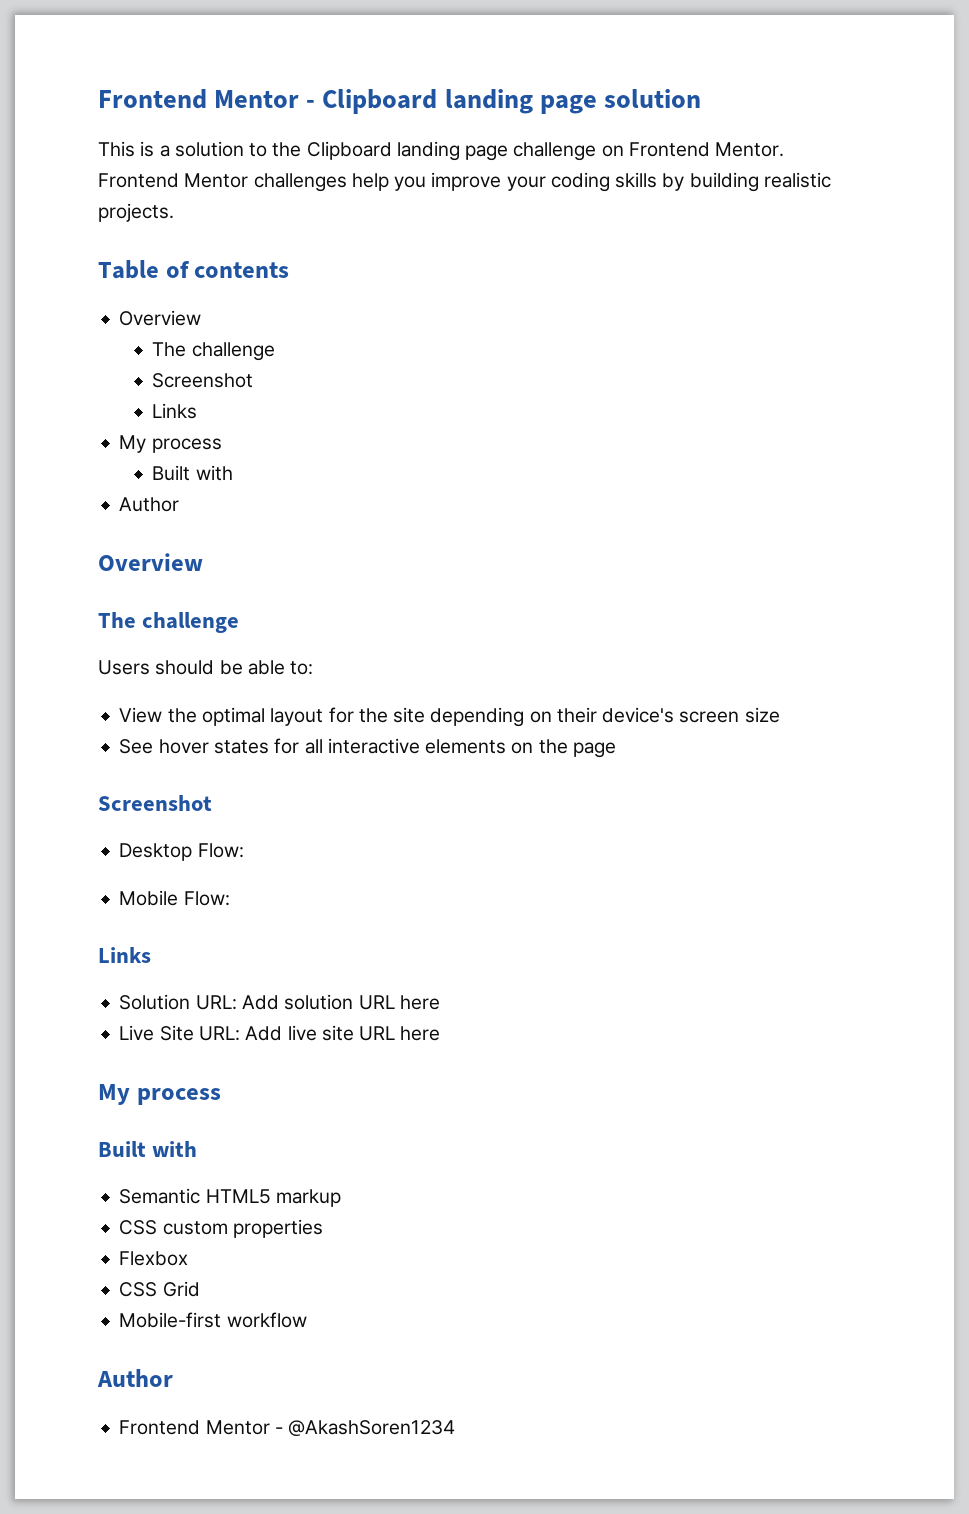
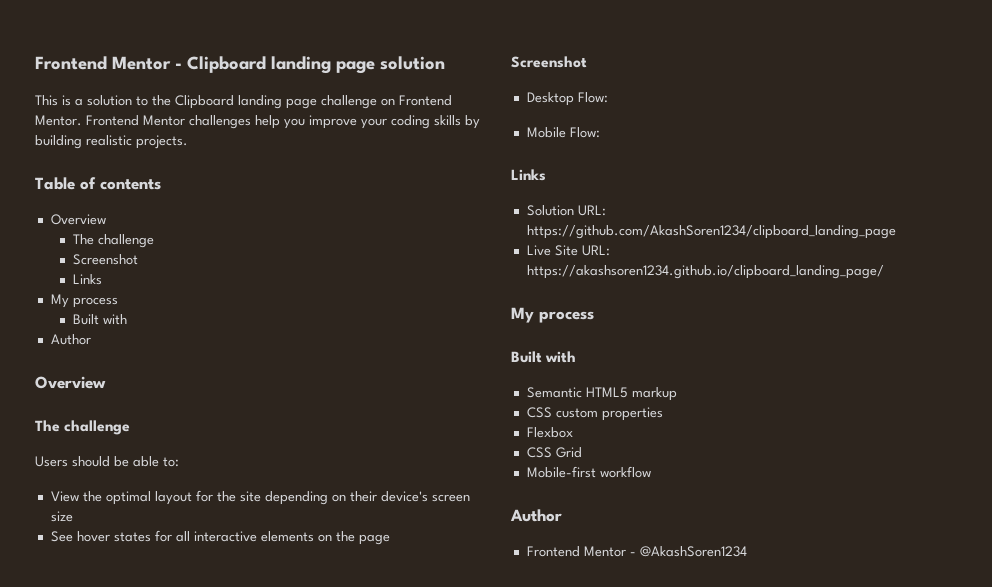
[241,994,440,1010] Add solution URL here -> [526,225,896,239] https://github.com/AkashSoren1234/clipboard_landing_page
[245,1025,441,1041] Add live site URL here -> [526,265,884,279] https://akashsoren1234.github.io/clipboard_landing_page/

